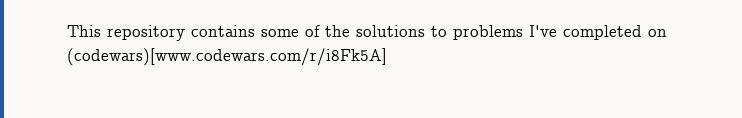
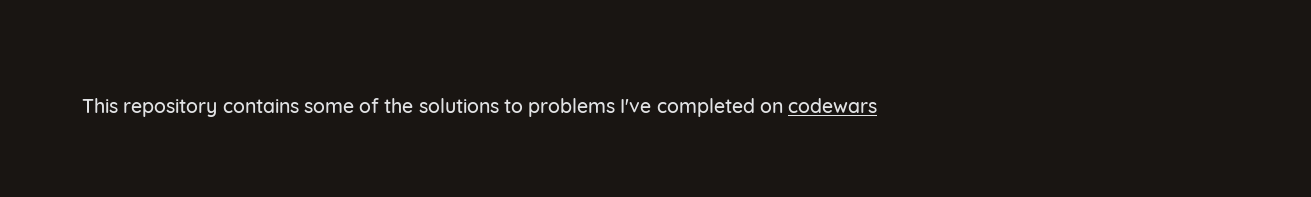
[67,48,387,66] (codewars)[www.codewars.com/r/i8Fk5A] -> [788,98,878,113] codewars

